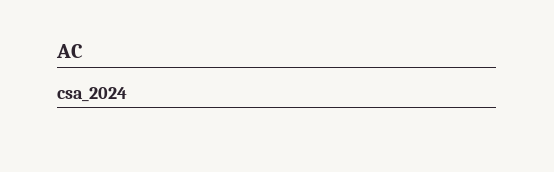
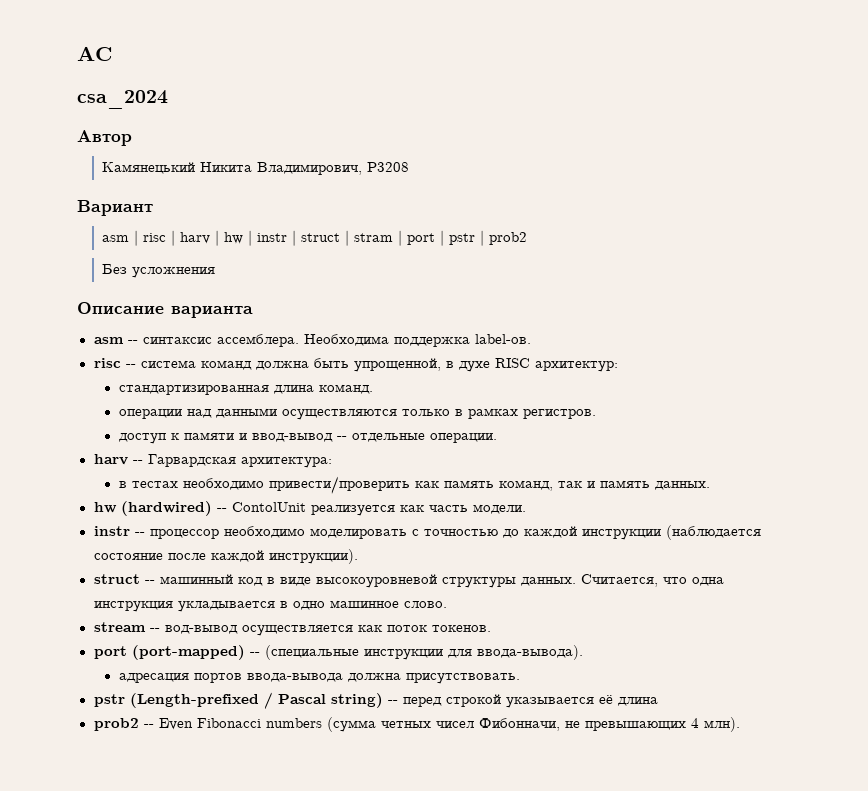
(127, 94) none -> [77,130,132,146] [102,162,410,175] [77,200,153,216] [102,230,528,246] [102,264,216,278] [77,302,253,318] [93,334,531,347] [93,358,618,372] [118,384,373,395] [118,408,596,420] [118,432,497,444] [93,454,332,468] [118,476,710,494] [93,501,526,516] [93,525,761,540] [93,549,358,564] [93,574,724,588] [93,600,447,612] [93,622,491,636] [93,645,583,660] [118,673,520,684] [93,692,658,709] [93,717,740,732] // Автор // Камянецький Никита Владимирович, P3208 // Вариант // asm | risc | harv | hw | instr | struct | stram | port | pstr | prob2 // Без усложнения // Описание варианта // asm -- синтаксис ассемблера. Необходима поддержка label-ов. // risc -- система команд должна быть упрощенной, в духе RISC архитектур: // стандартизированная длина команд. // операции над данными осуществляются только в рамках регистров. // доступ к памяти и ввод-вывод -- отдельные операции. // harv -- Гарвардская архитектура: // в тестах необходимо привести/проверить как память команд, так и память данных. // hw (hardwired) -- ContolUnit реализуется как часть модели. // instr -- процессор необходимо моделировать с точностью до каждой инструкции (наблюдается состояние после каждой инструкции). // struct -- машинный код в виде высокоуровневой структуры данных. Считается, что одна инструкция укладывается в одно машинное слово. // stream -- вод-вывод осуществляется как поток токенов. // port (port-mapped) -- (специальные инструкции для ввода-вывода). // адресация портов ввода-вывода должна присутствовать. // pstr (Length-prefixed / Pascal string) -- перед строкой указывается её длина // prob2 -- Even Fibonacci numbers (сумма четных чисел Фибонначи, не превышающих 4 млн).

